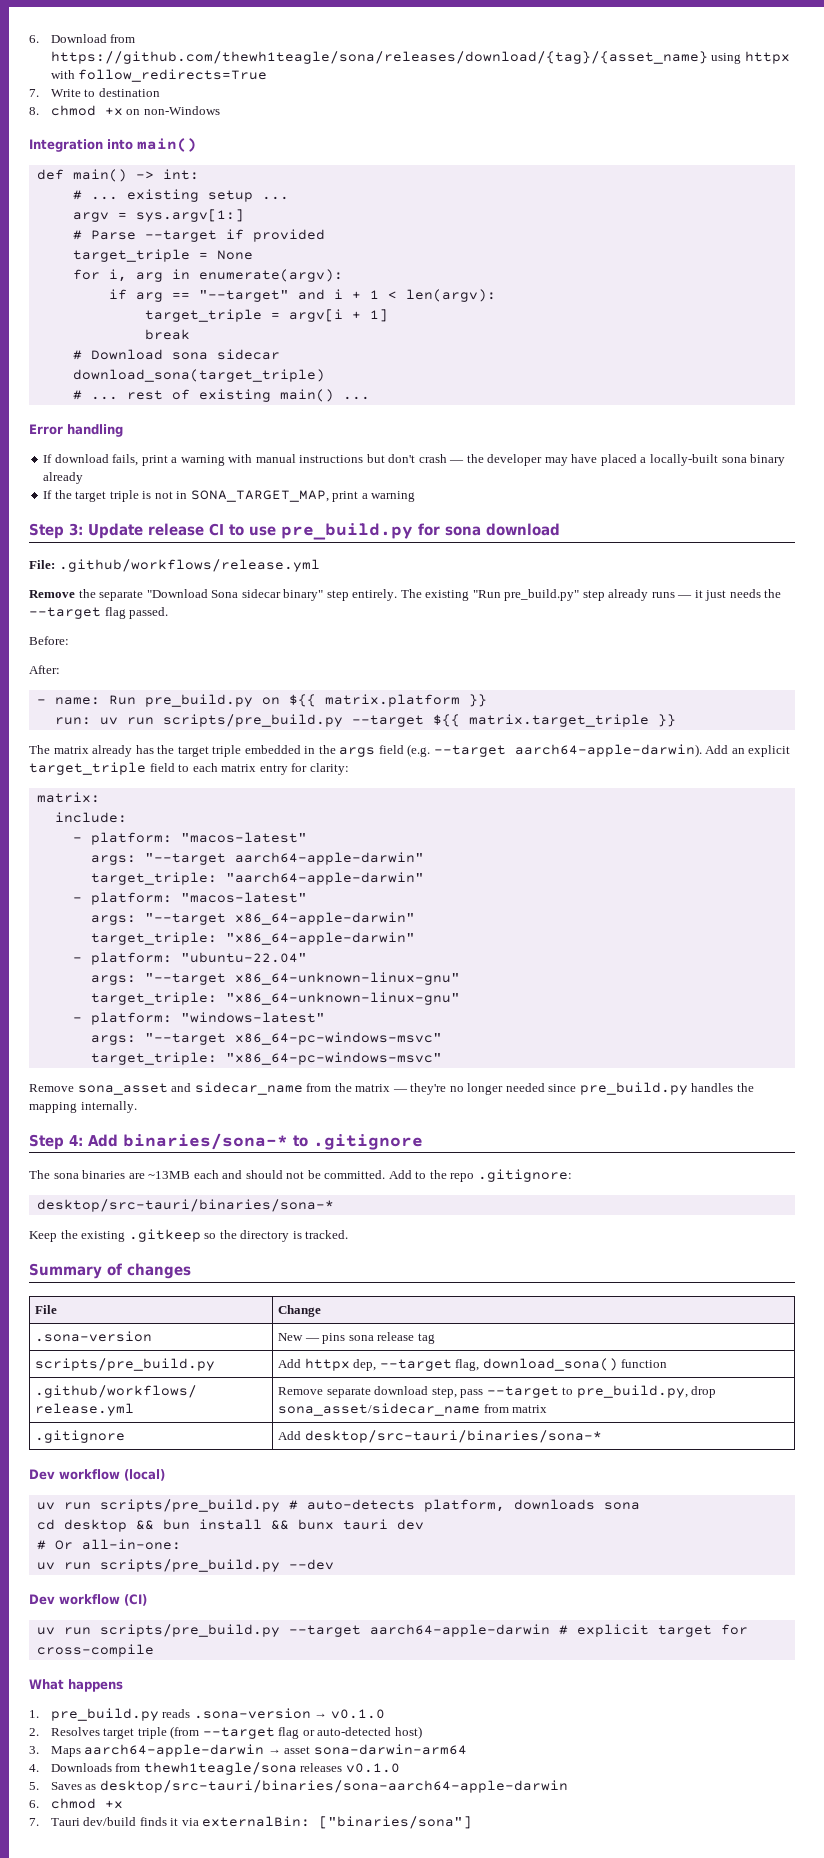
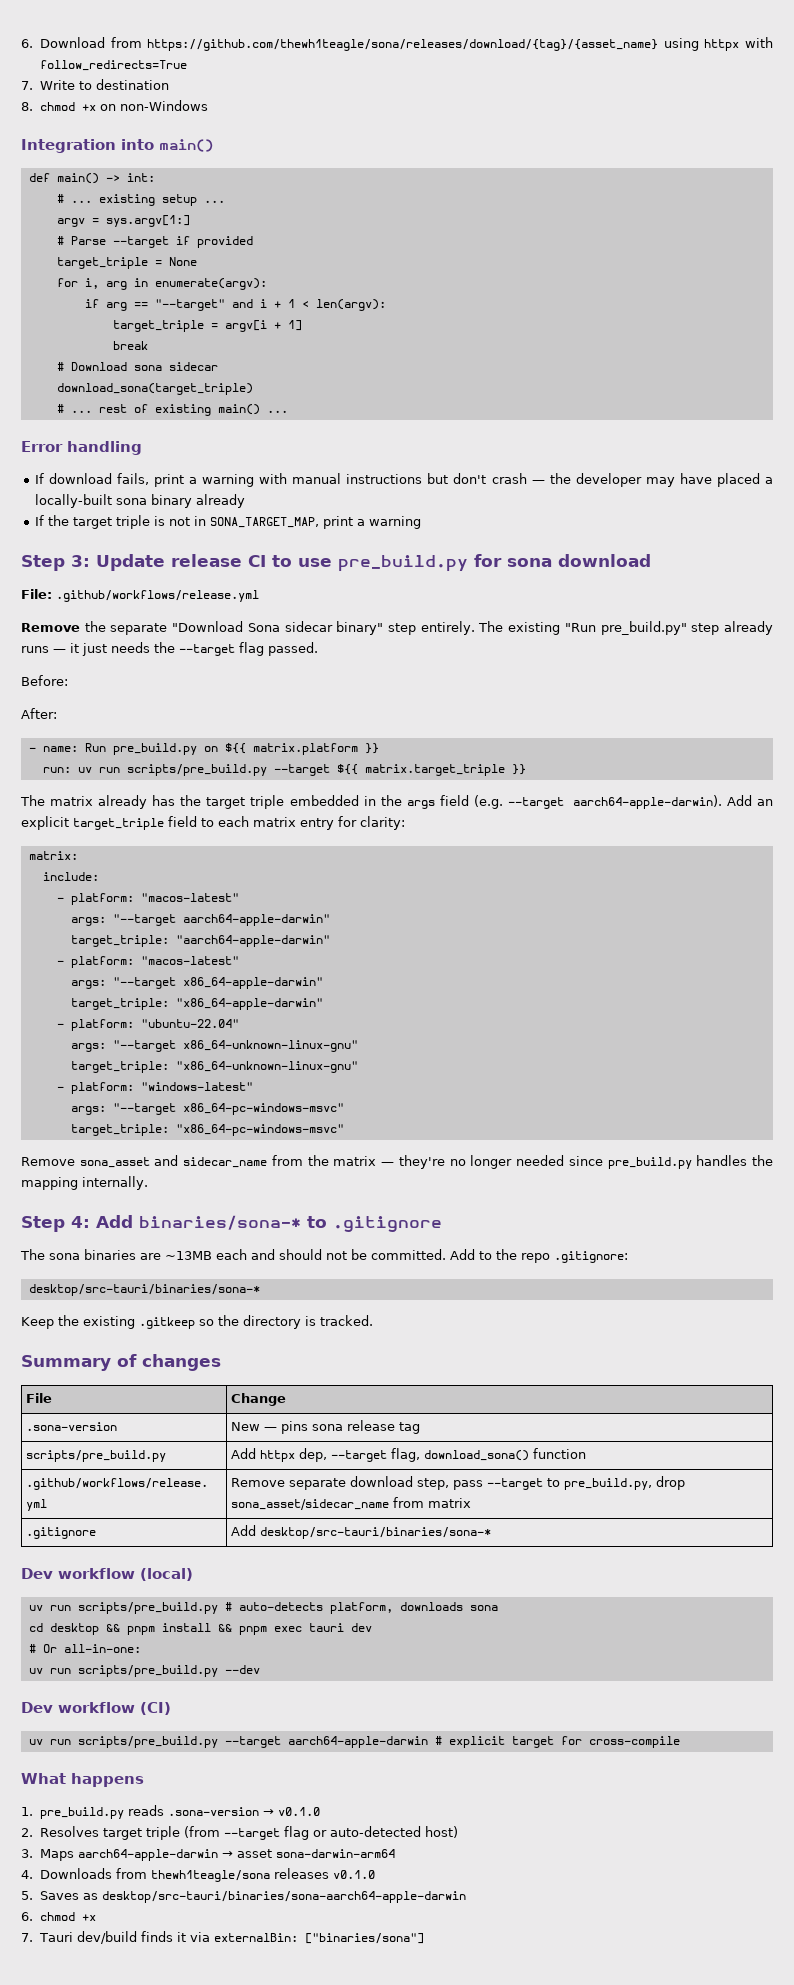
[162,1519,190,1530] bun -> [126,1626,155,1635] pnpm
[297,1519,334,1530] bunx -> [238,1626,302,1635] pnpm exec

